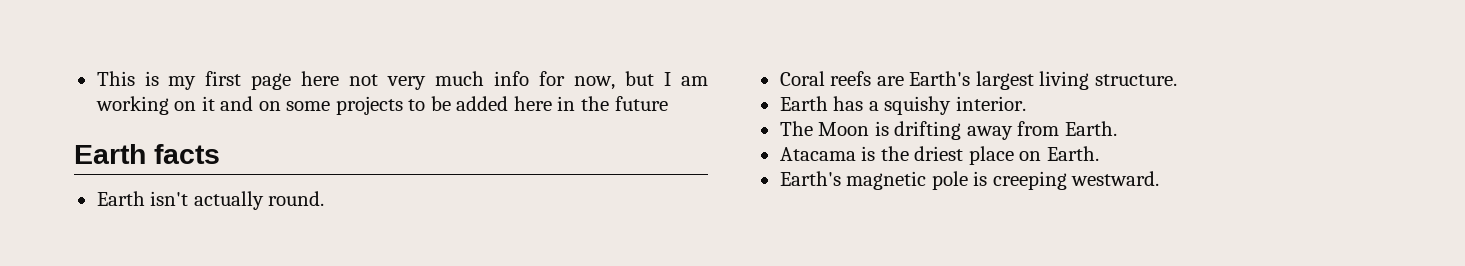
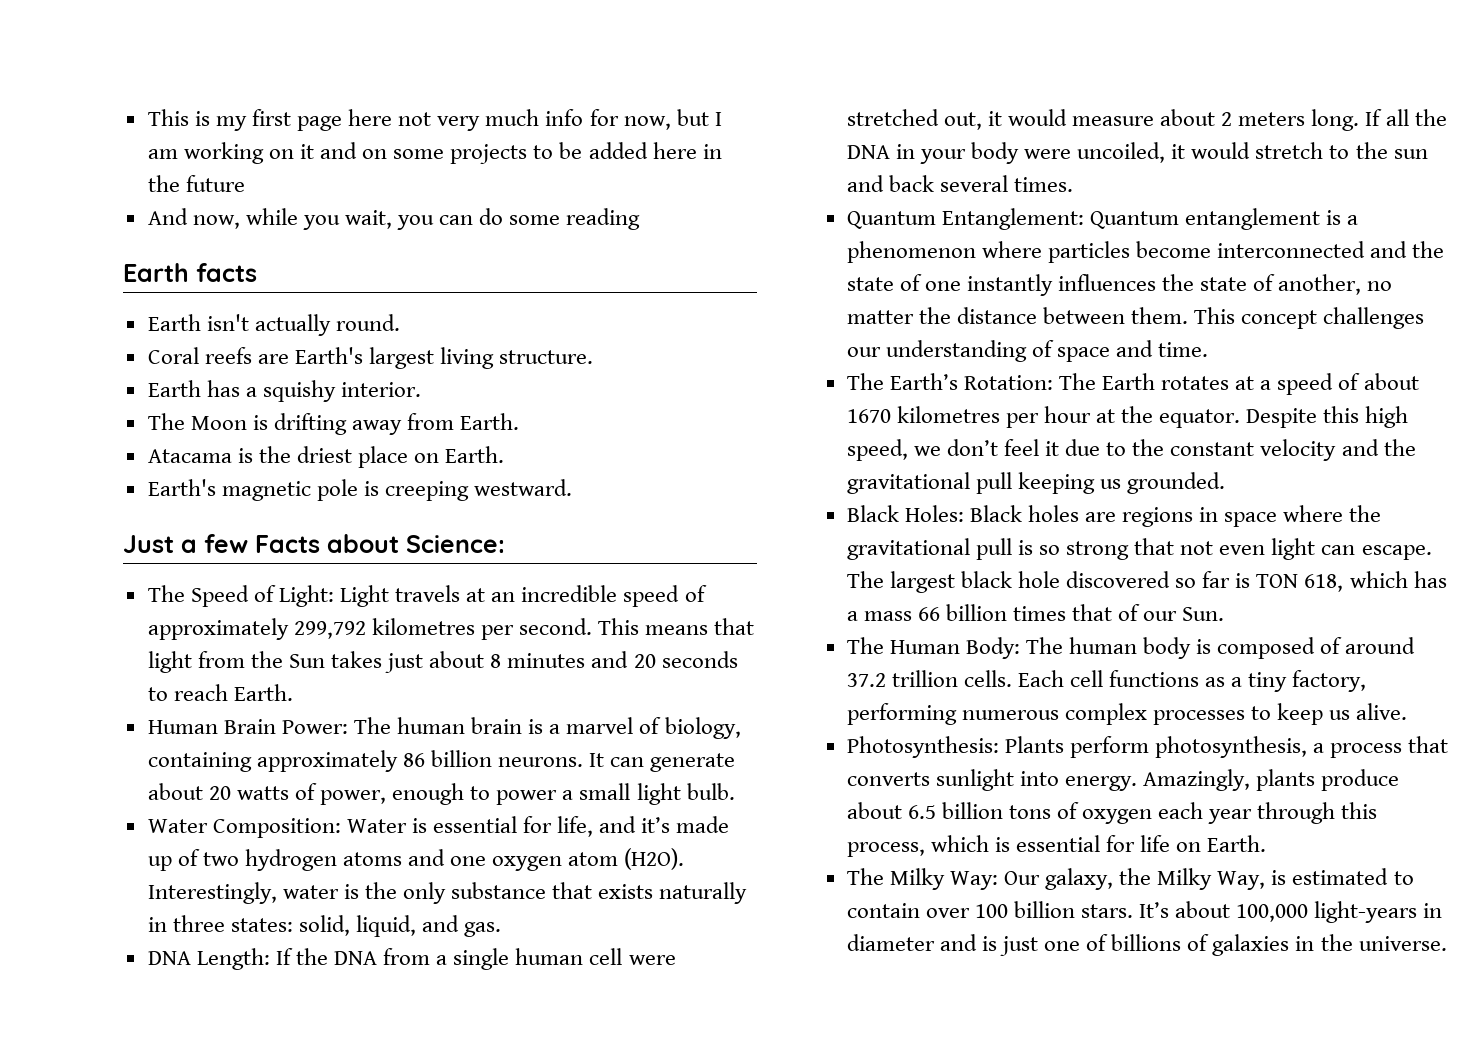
(668, 103) none -> [147,208,641,230] // And now, while you wait, you can do some reading
(1160, 178) none -> [123,534,505,553] [147,585,707,607] [147,618,755,640] [147,651,738,673] [147,684,293,701] [147,717,741,739] [147,750,736,772] [147,783,735,805] [147,816,730,838] [147,848,685,871] [147,882,748,904] [147,915,502,937] [147,948,676,970] [846,109,1447,131] [846,142,1428,164] [846,175,1073,192] [846,208,1359,230] [846,241,1445,263] [846,274,1393,296] [846,307,1425,329] [846,340,1209,362] [846,373,1419,395] [846,406,1409,428] [846,439,1416,461] [846,472,1226,494] [846,505,1382,527] [846,538,1432,560] [846,571,1447,593] [846,604,1225,621] [846,637,1416,659] [846,670,1367,692] [846,703,1408,725] [846,736,1449,758] [846,769,1400,791] [846,802,1378,824] [846,835,1267,857] [846,868,1414,890] [846,901,1443,923] [846,934,1447,956] // Just a few Facts about Science: // The Speed of Light: Light travels at an incredible speed of approximately 299,792 kilometres per second. This means that light from the Sun takes just about 8 minutes and 20 seconds to reach Earth. // Human Brain Power: The human brain is a marvel of biology, containing approximately 86 billion neurons. It can generate about 20 watts of power, enough to power a small light bulb. // Water Composition: Water is essential for life, and it’s made up of two hydrogen atoms and one oxygen atom (H2O). Interestingly, water is the only substance that exists naturally in three states: solid, liquid, and gas. // DNA Length: If the DNA from a single human cell were stretched out, it would measure about 2 meters long. If all the DNA in your body were uncoiled, it would stretch to the sun and back several times. // Quantum Entanglement: Quantum entanglement is a phenomenon where particles become interconnected and the state of one instantly influences the state of another, no matter the distance between them. This concept challenges our understanding of space and time. // The Earth’s Rotation: The Earth rotates at a speed of about 1670 kilometres per hour at the equator. Despite this high speed, we don’t feel it due to the constant velocity and the gravitational pull keeping us grounded. // Black Holes: Black holes are regions in space where the gravitational pull is so strong that not even light can escape. The largest black hole discovered so far is TON 618, which has a mass 66 billion times that of our Sun. // The Human Body: The human body is composed of around 37.2 trillion cells. Each cell functions as a tiny factory, performing numerous complex processes to keep us alive. // Photosynthesis: Plants perform photosynthesis, a process that converts sunlight into energy. Amazingly, plants produce about 6.5 billion tons of oxygen each year through this process, which is essential for life on Earth. // The Milky Way: Our galaxy, the Milky Way, is estimated to contain over 100 billion stars. It’s about 100,000 light-years in diameter and is just one of billions of galaxies in the universe.

